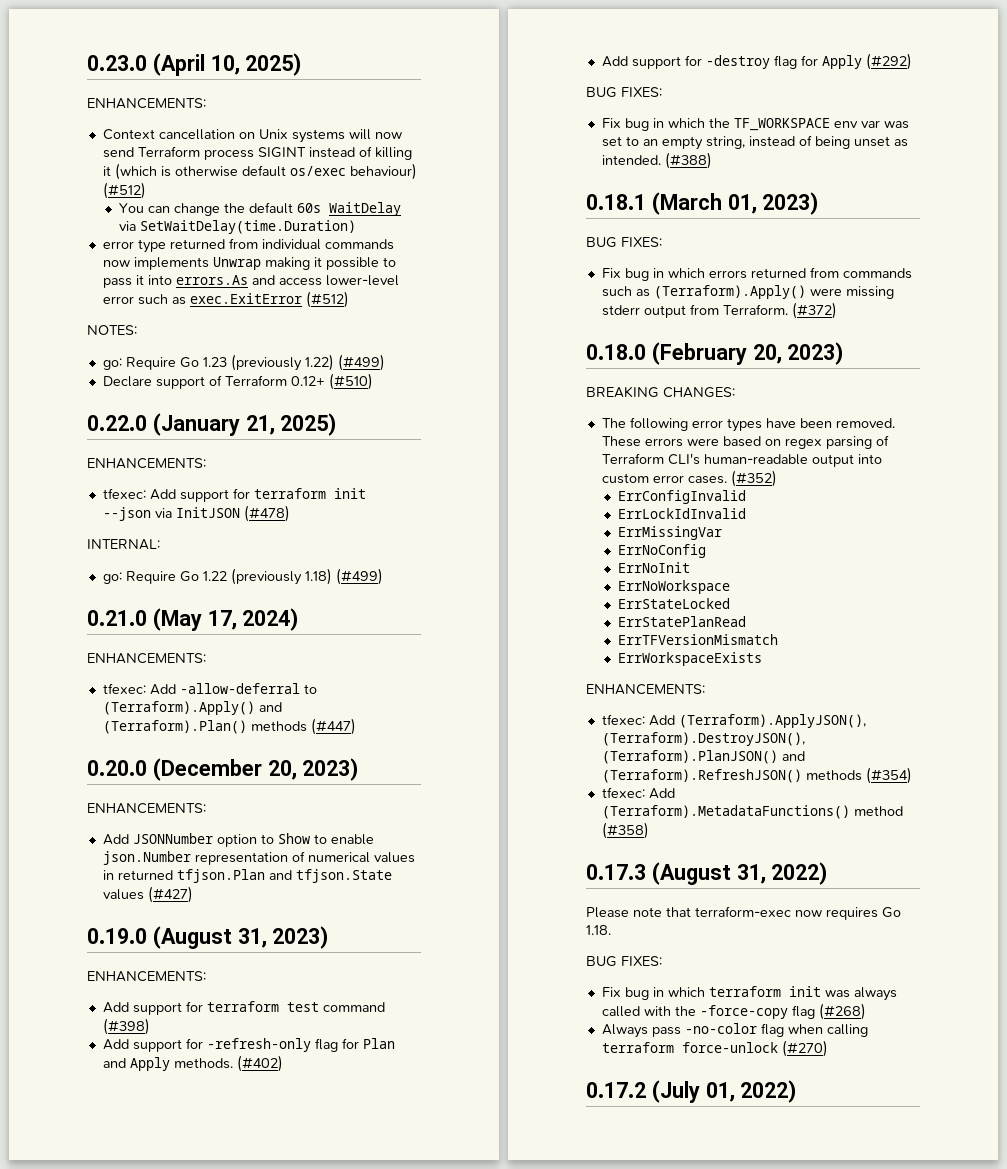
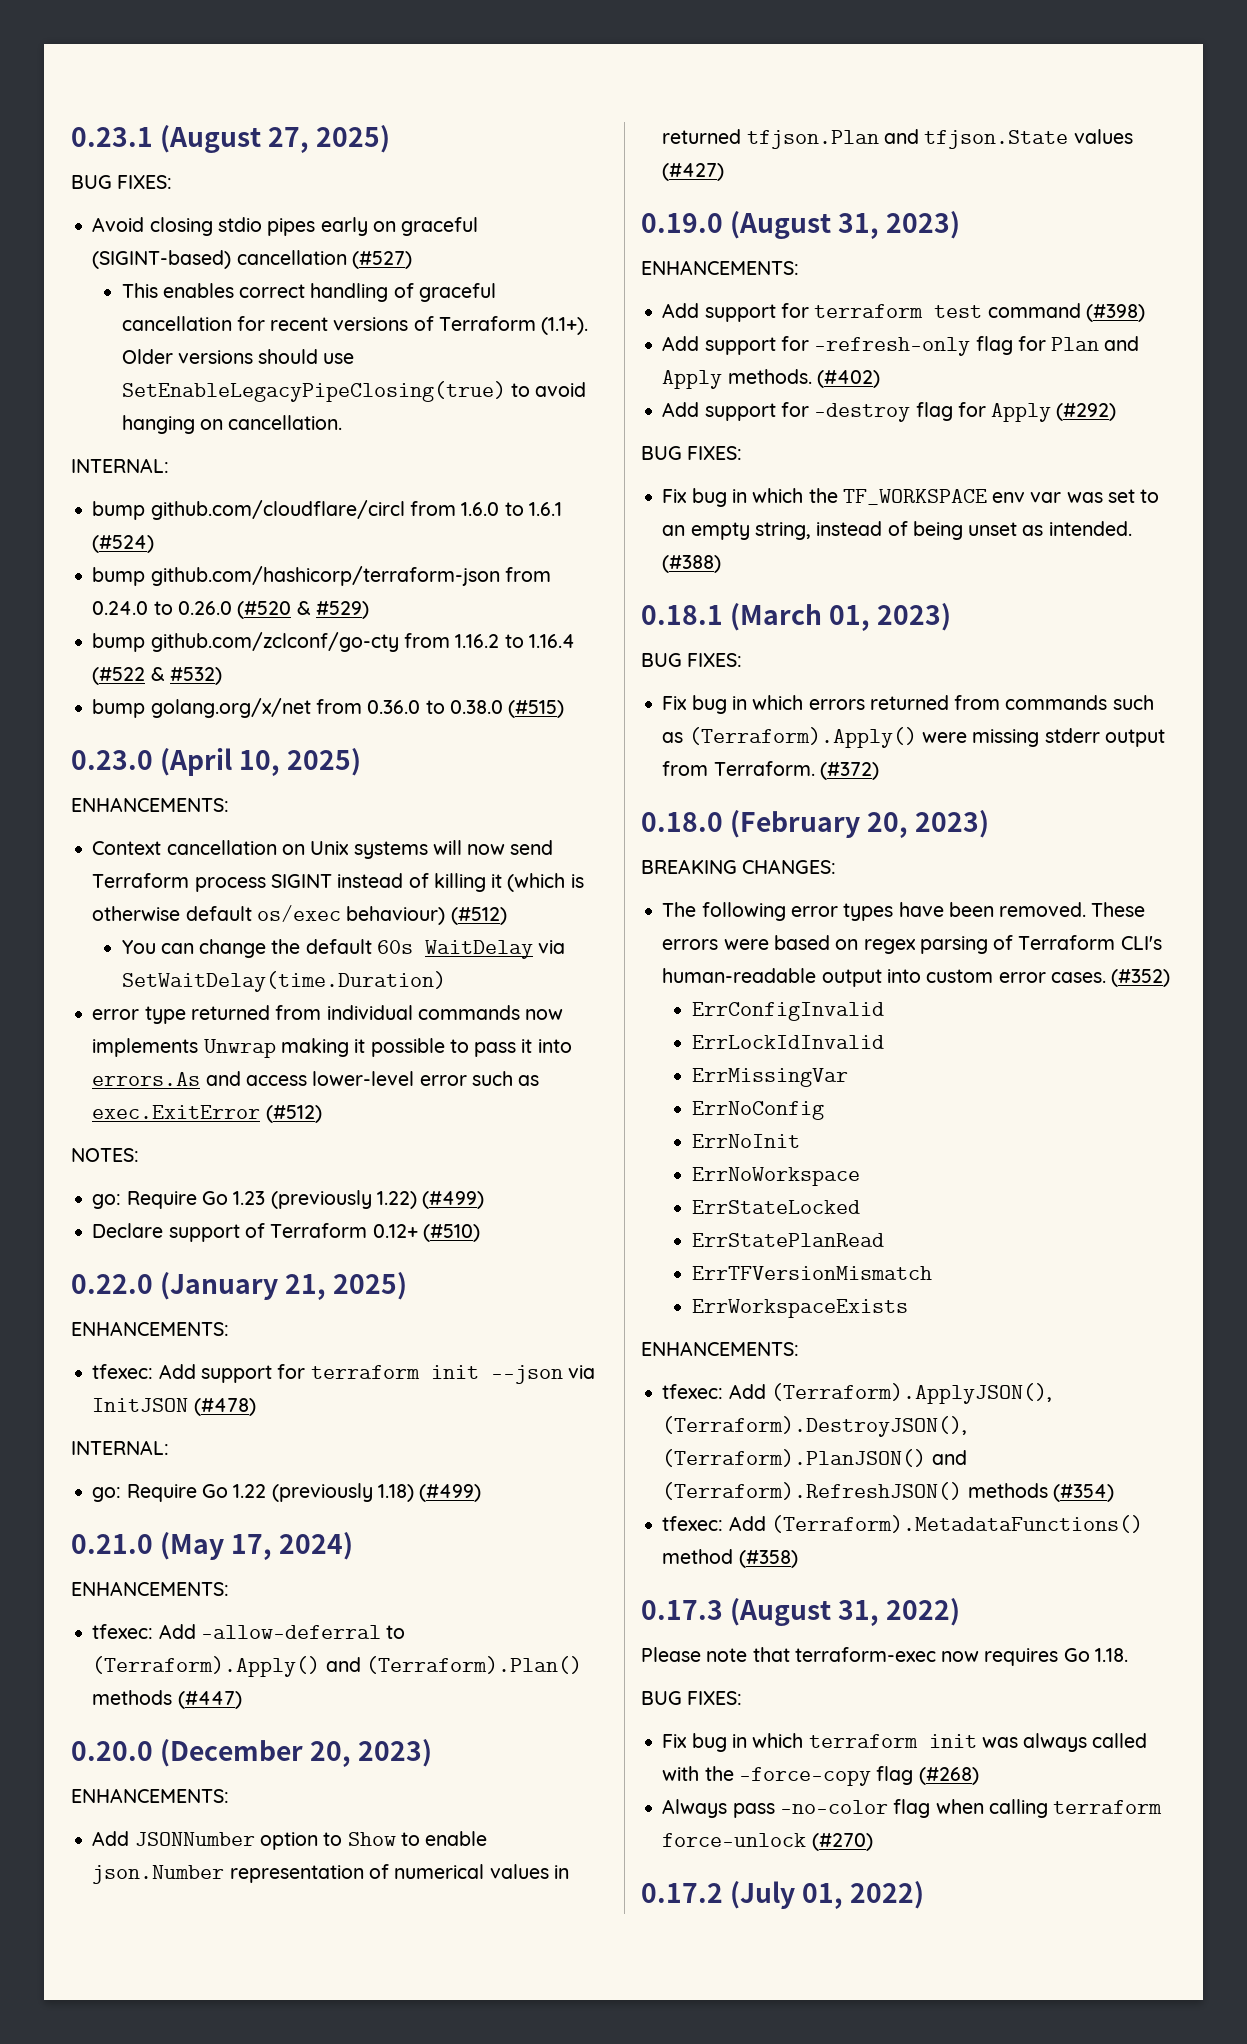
(87, 63) none -> [71,125,391,153] [71,175,173,189] [92,217,479,236] [92,250,412,269] [121,283,497,302] [121,316,589,335] [121,349,355,364] [121,381,587,402] [121,415,343,434] [71,458,169,473] [92,500,562,520] [92,535,155,553] [92,566,551,586] [92,601,369,619] [92,632,575,652] [92,667,222,685] [92,698,565,718] 0.23.1 (August 27, 2025) // BUG FIXES: // Avoid closing stdio pipes early on graceful (SIGINT-based) cancellation (#527) // This enables correct handling of graceful cancellation for recent versions of Terraform (1.1+). Older versions should use SetEnableLegacyPipeClosing(true) to avoid hanging on cancellation. // INTERNAL: // bump github.com/cloudflare/circl from 1.6.0 to 1.6.1 (#524) // bump github.com/hashicorp/terraform-json from 0.24.0 to 0.26.0 (#520 & #529) // bump github.com/zclconf/go-cty from 1.16.2 to 1.16.4 (#522 & #532) // bump golang.org/x/net from 0.36.0 to 0.38.0 (#515) //

